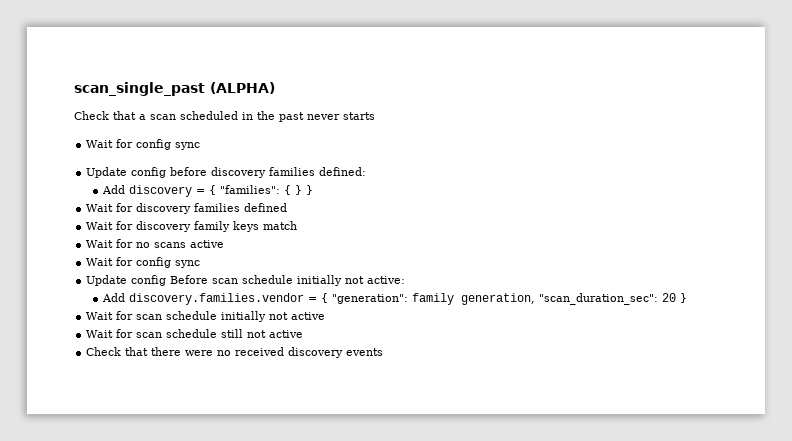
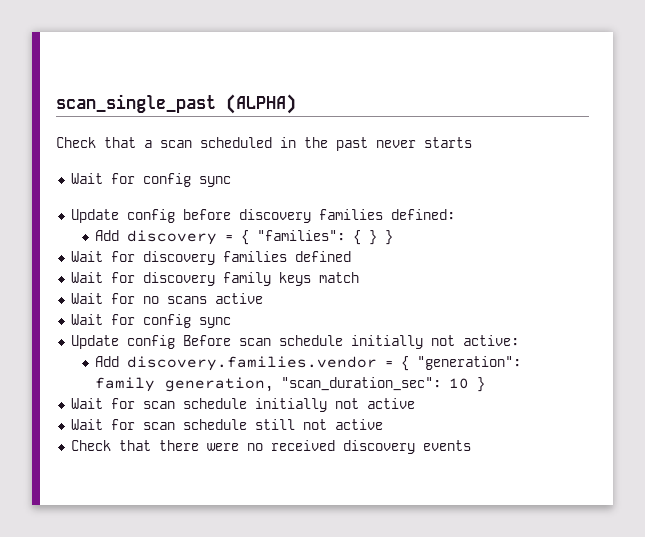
[662,293,677,302] 20 -> [449,378,470,389] 10

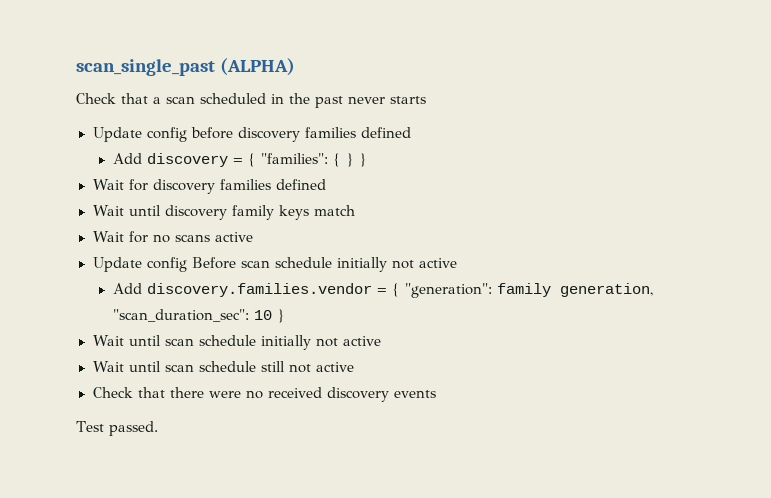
[70,173,231,187] // Wait for config sync -> (426, 100) none
[390,209,455,220] defined: -> [360,127,411,138] defined
[110,272,135,283] for -> [129,205,162,216] until
[70,314,231,328] // Wait for config sync -> (254, 237) none
[462,335,519,346] active: -> [418,258,457,268] active
[110,398,135,409] for -> [129,335,162,346] until
[110,419,135,430] for -> [129,361,162,372] until
(471, 445) none -> [76,421,158,436] // Test passed.

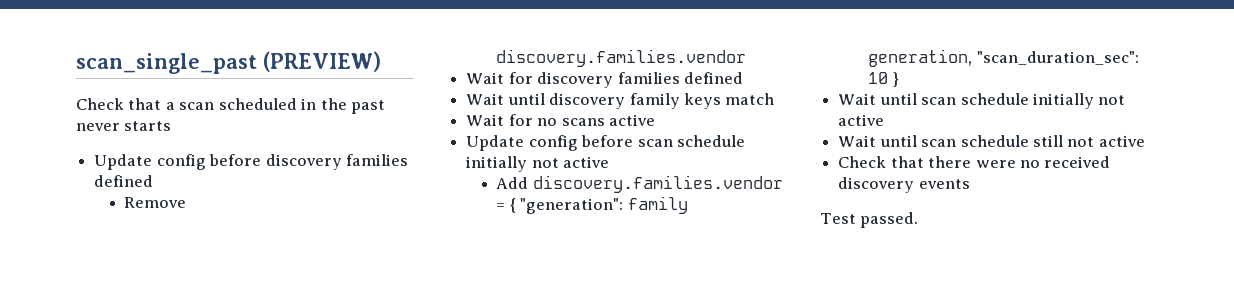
[220,58,296,76] (ALPHA) -> [263,51,381,72] (PREVIEW)
[112,153,367,167] Add discovery = { "families": { } } -> [124,197,187,208] [496,49,747,67] Remove discovery.families.vendor
[191,257,236,269] Before -> [581,135,634,147] before

